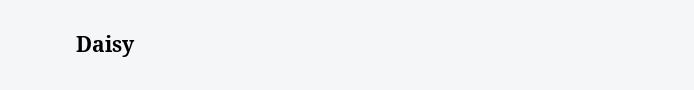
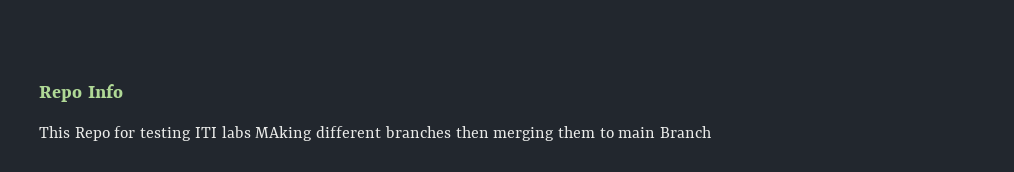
[76,35,135,57] Daisy -> [39,84,123,102] [39,126,712,141] Repo Info // This Repo for testing ITI labs MAking different branches then merging them to main Branch

